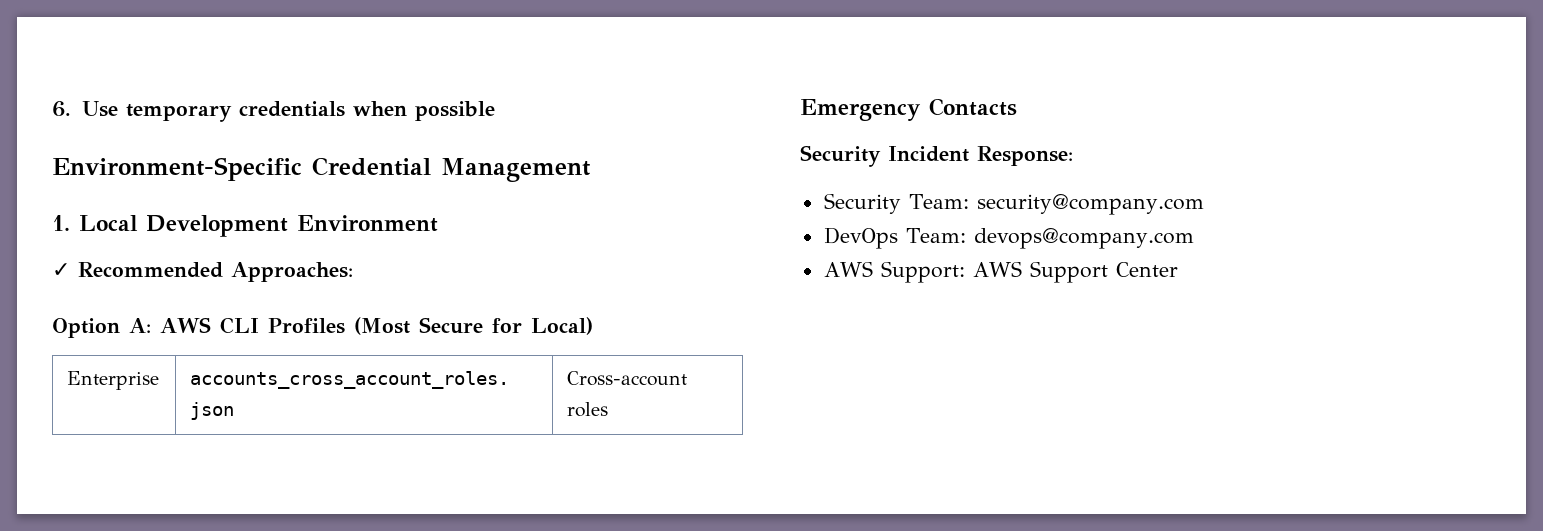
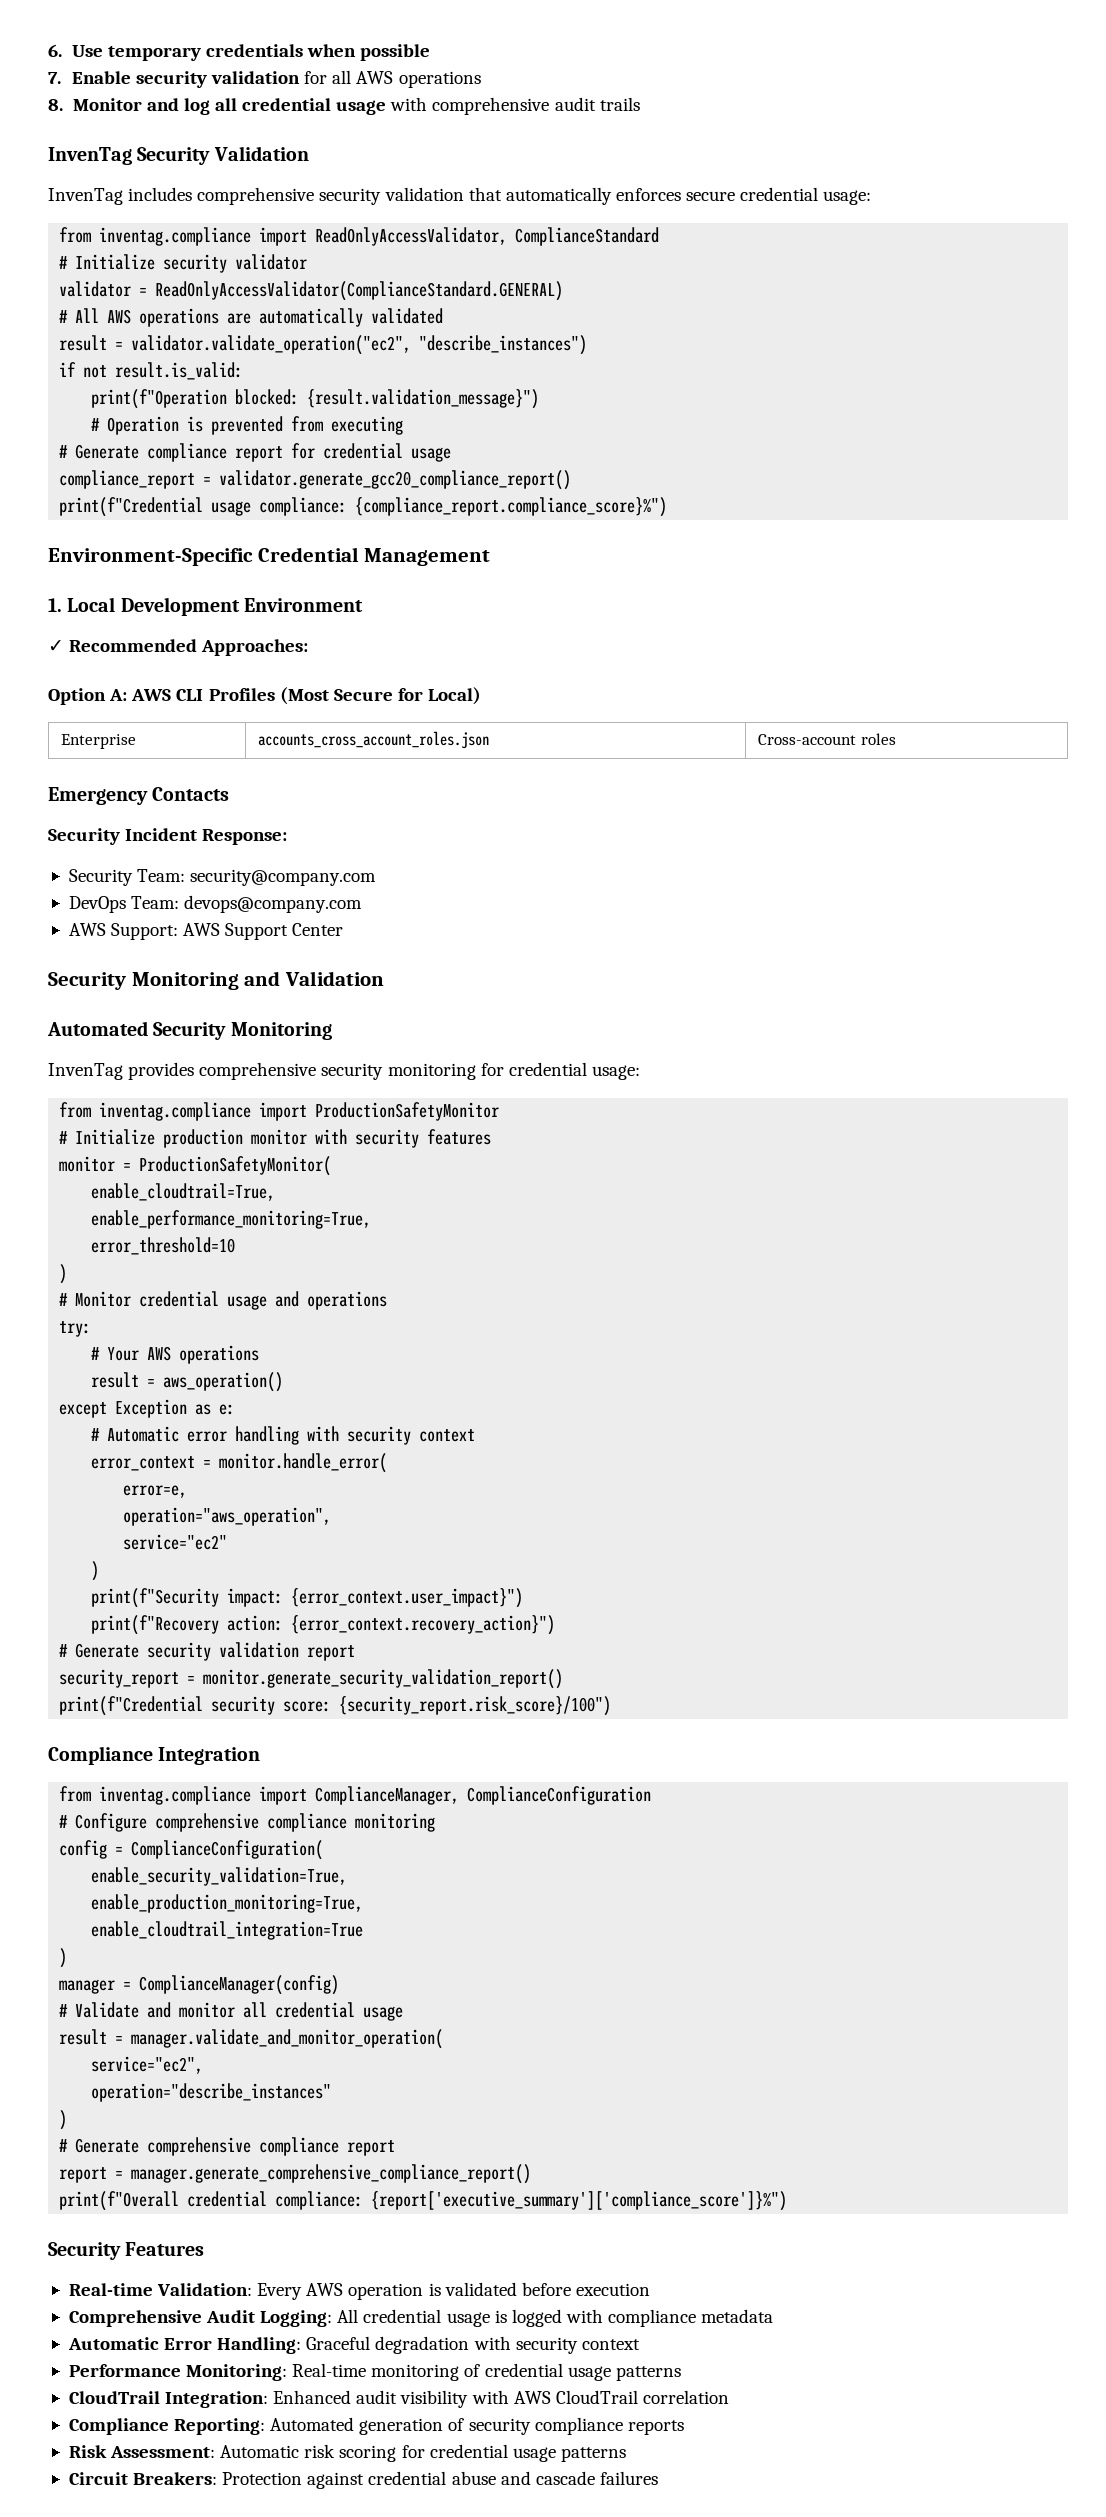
(495, 111) none -> [48,70,481,88] [48,97,640,115] [48,146,309,165] [48,187,872,205] [59,227,660,246] [59,254,308,273] [59,281,564,301] [59,308,444,327] [59,335,588,355] [59,362,244,380] [91,389,540,409] [91,416,404,435] [59,443,452,462] [59,470,572,490] [59,497,668,517] // 7. Enable security validation for all AWS operations // 8. Monitor and log all credential usage with comprehensive audit trails // InvenTag Security Validation // InvenTag includes comprehensive security validation that automatically enforces secure credential usage: // from inventag.compliance import ReadOnlyAccessValidator, ComplianceStandard // # Initialize security validator // validator = ReadOnlyAccessValidator(ComplianceStandard.GENERAL) // # All AWS operations are automatically validated // result = validator.validate_operation("ec2", "describe_instances") // if not result.is_valid: // print(f"Operation blocked: {result.validation_message}") // # Operation is prevented from executing // # Generate compliance report for credential usage // compliance_report = validator.generate_gcc20_compliance_report() // print(f"Credential usage compliance: {compliance_report.compliance_score}%")
(1178, 269) none -> [48,971,385,990] [47,1021,332,1040] [48,1062,640,1080] [59,1102,500,1121] [59,1129,492,1148] [59,1156,332,1176] [91,1183,276,1201] [91,1210,372,1229] [91,1237,236,1255] [59,1264,68,1284] [59,1291,388,1310] [59,1321,92,1337] [91,1345,260,1364] [91,1372,284,1392] [59,1399,236,1418] [91,1426,476,1445] [91,1453,388,1473] [123,1485,188,1498] [123,1507,332,1526] [123,1534,228,1550] [91,1561,100,1581] [91,1588,524,1608] [91,1615,556,1635] [59,1642,356,1661] [59,1669,564,1689] [59,1696,612,1716] [48,1746,261,1765] [59,1786,652,1805] [59,1813,436,1832] [59,1840,324,1860] [91,1867,348,1886] [91,1894,364,1913] [91,1921,364,1940] [59,1948,68,1968] [59,1975,340,1995] [59,2002,404,2021] [59,2029,444,2049] [91,2056,204,2074] [91,2083,332,2102] [59,2110,68,2130] [59,2137,396,2156] [59,2164,532,2184] [59,2191,788,2211] [48,2242,205,2260] [68,2282,650,2300] [68,2309,774,2327] [67,2336,640,2354] [68,2363,681,2381] [68,2390,729,2408] [68,2417,684,2435] [68,2444,626,2462] [68,2471,658,2489] // Security Monitoring and Validation // Automated Security Monitoring // InvenTag provides comprehensive security monitoring for credential usage: // from inventag.compliance import ProductionSafetyMonitor // # Initialize production monitor with security features // monitor = ProductionSafetyMonitor( // enable_cloudtrail=True, // enable_performance_monitoring=True, // error_threshold=10 // ) // # Monitor credential usage and operations // try: // # Your AWS operations // result = aws_operation() // except Exception as e: // # Automatic error handling with security context // error_context = monitor.handle_error( // error=e, // operation="aws_operation", // service="ec2" // ) // print(f"Security impact: {error_context.user_impact}") // print(f"Recovery action: {error_context.recovery_action}") // # Generate security validation report // security_report = monitor.generate_security_validation_report() // print(f"Credential security score: {security_report.risk_score}/100") // Compliance Integration // from inventag.compliance import ComplianceManager, ComplianceConfiguration // # Configure comprehensive compliance monitoring // config = ComplianceConfiguration( // enable_security_validation=True, // enable_production_monitoring=True, // enable_cloudtrail_integration=True // ) // manager = ComplianceManager(config) // # Validate and monitor all credential usage // result = manager.validate_and_monitor_operation( // service="ec2", // operation="describe_instances" // ) // # Generate comprehensive compliance report // report = manager.generate_comprehensive_compliance_report() // print(f"Overall credential compliance: {report['executive_summary']['compliance_score']}%") // Security Features // Real-time Validation: Every AWS operation is validated before execution // Comprehensive Audit Logging: All credential usage is logged with compliance metadata // Automatic Error Handling: Graceful degradation with security context // Performance Monitoring: Real-time monitoring of credential usage patterns // CloudTrail Integration: Enhanced audit visibility with AWS CloudTrail correlation // Compliance Reporting: Automated generation of security compliance reports // Risk Assessment: Automatic risk scoring for credential usage patterns // Circuit Breakers: Protection against credential abuse and cascade failures

